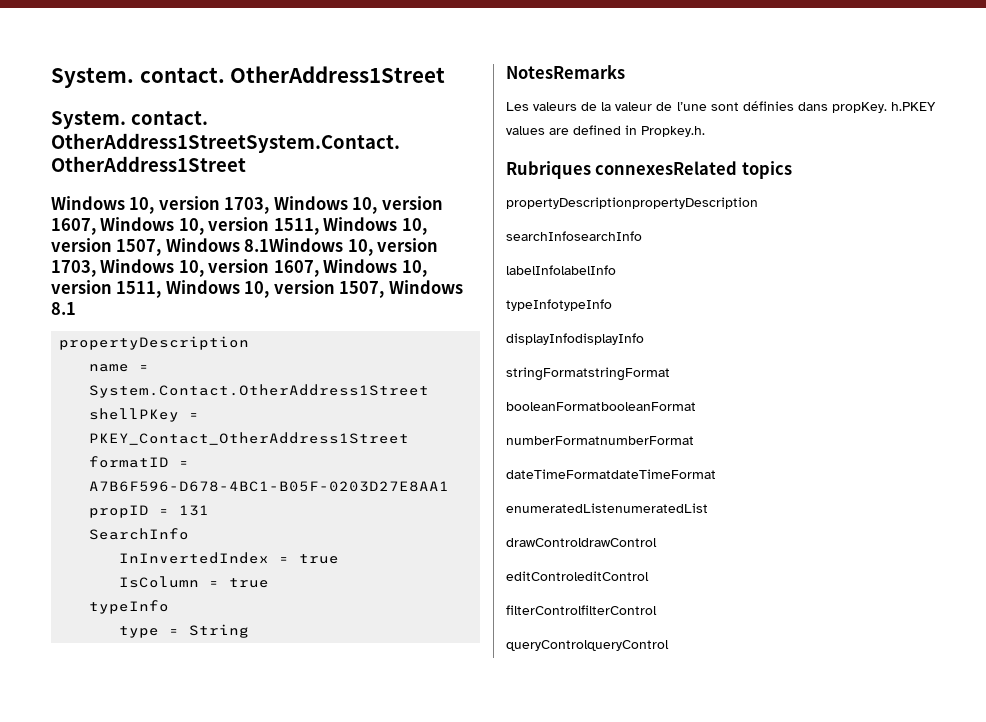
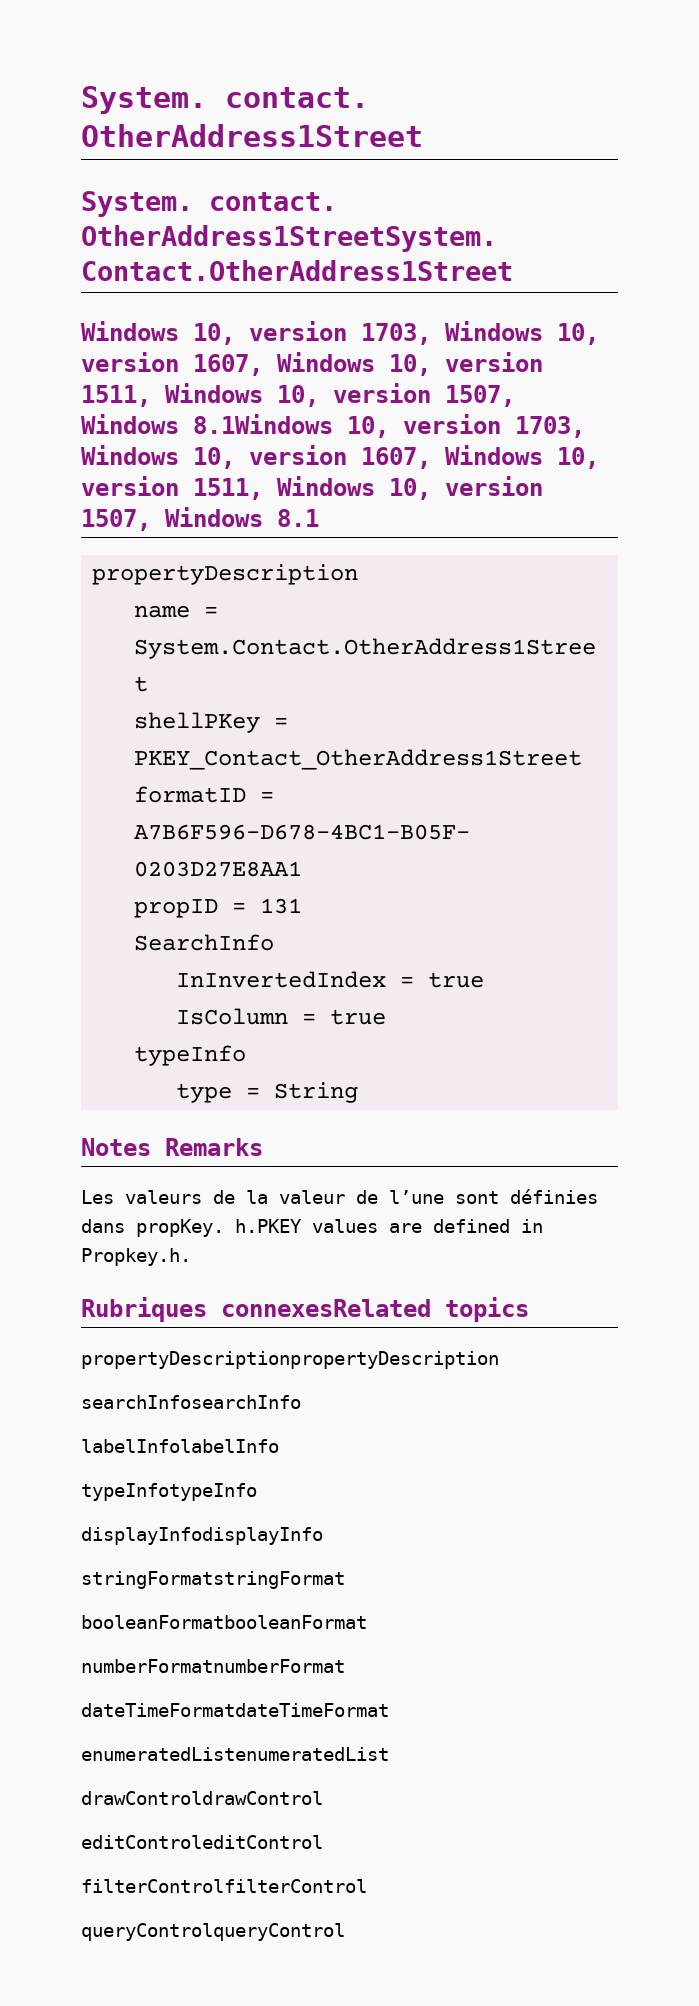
[506,65,625,79] NotesRemarks -> [81,1138,263,1156] Notes Remarks

